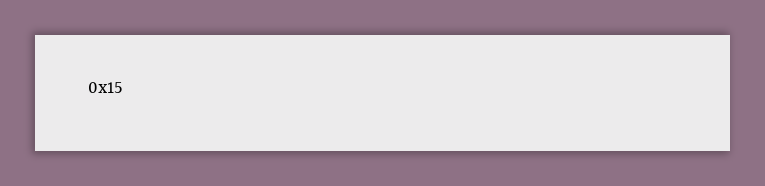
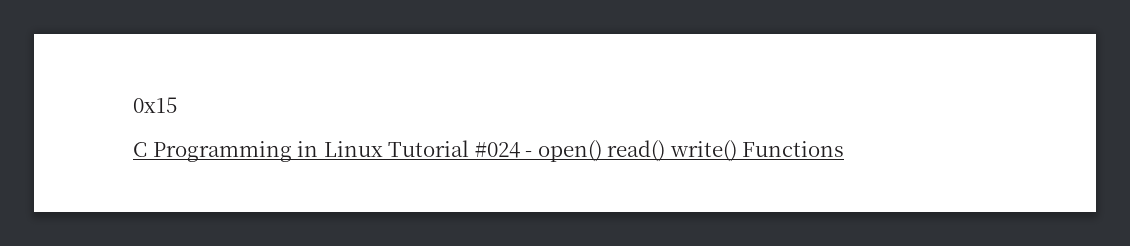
(123, 87) none -> [133,140,845,162] // C Programming in Linux Tutorial #024 - open() read() write() Functions

